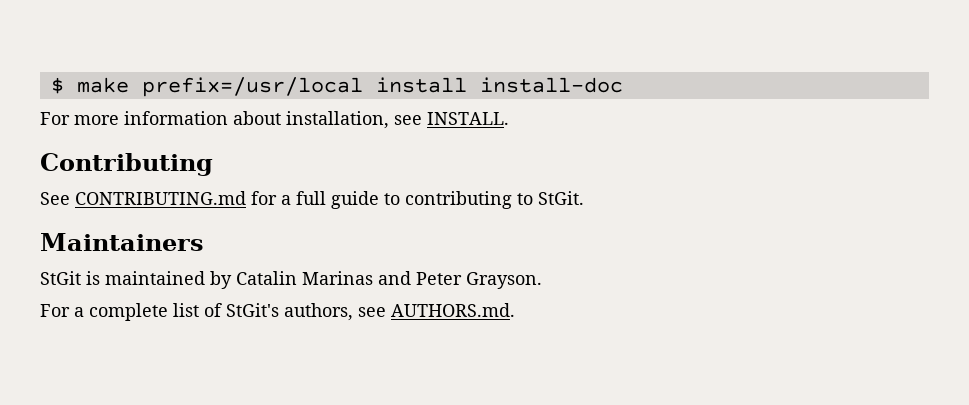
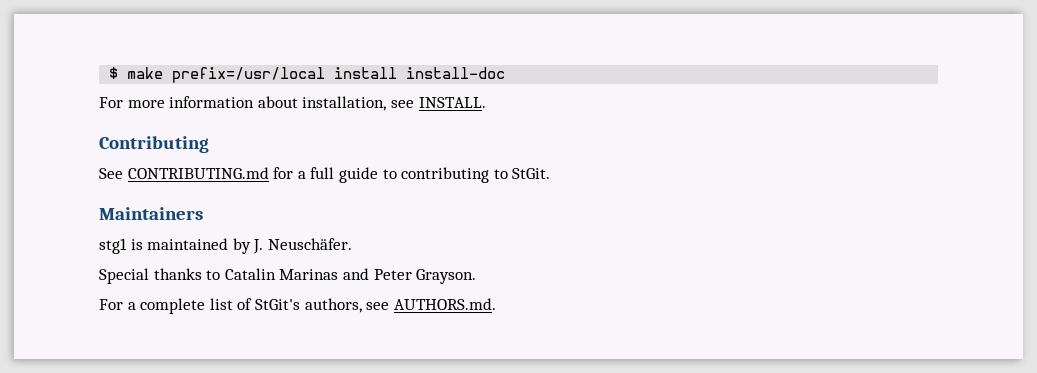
[40,271,81,285] StGit -> [99,238,127,254] stg1
(232, 280) none -> [253,238,352,254] [99,268,221,284] J. Neuschäfer. // Special thanks to

